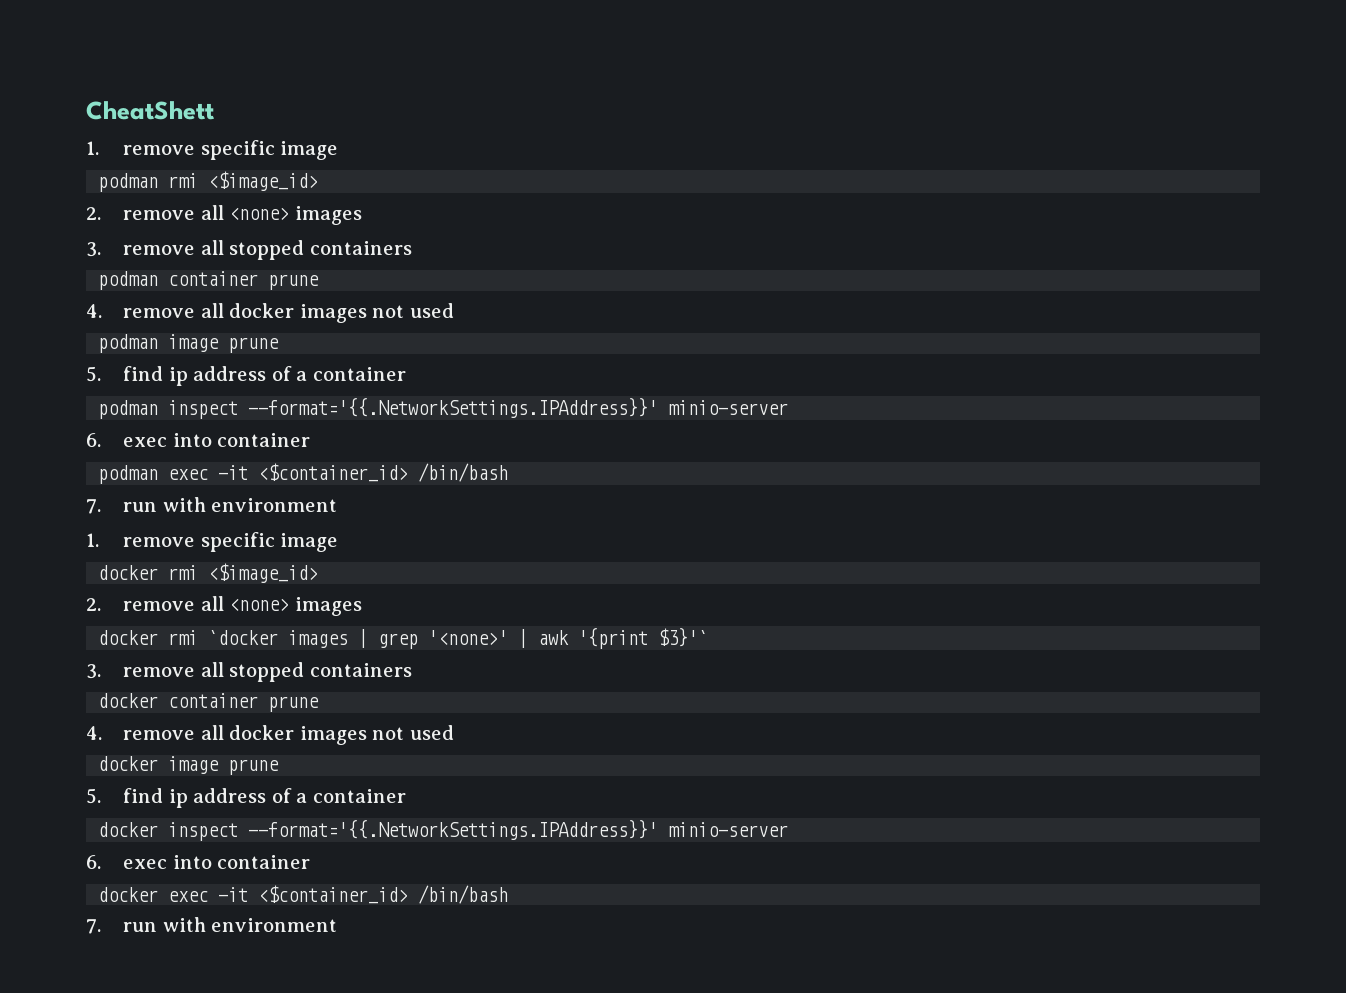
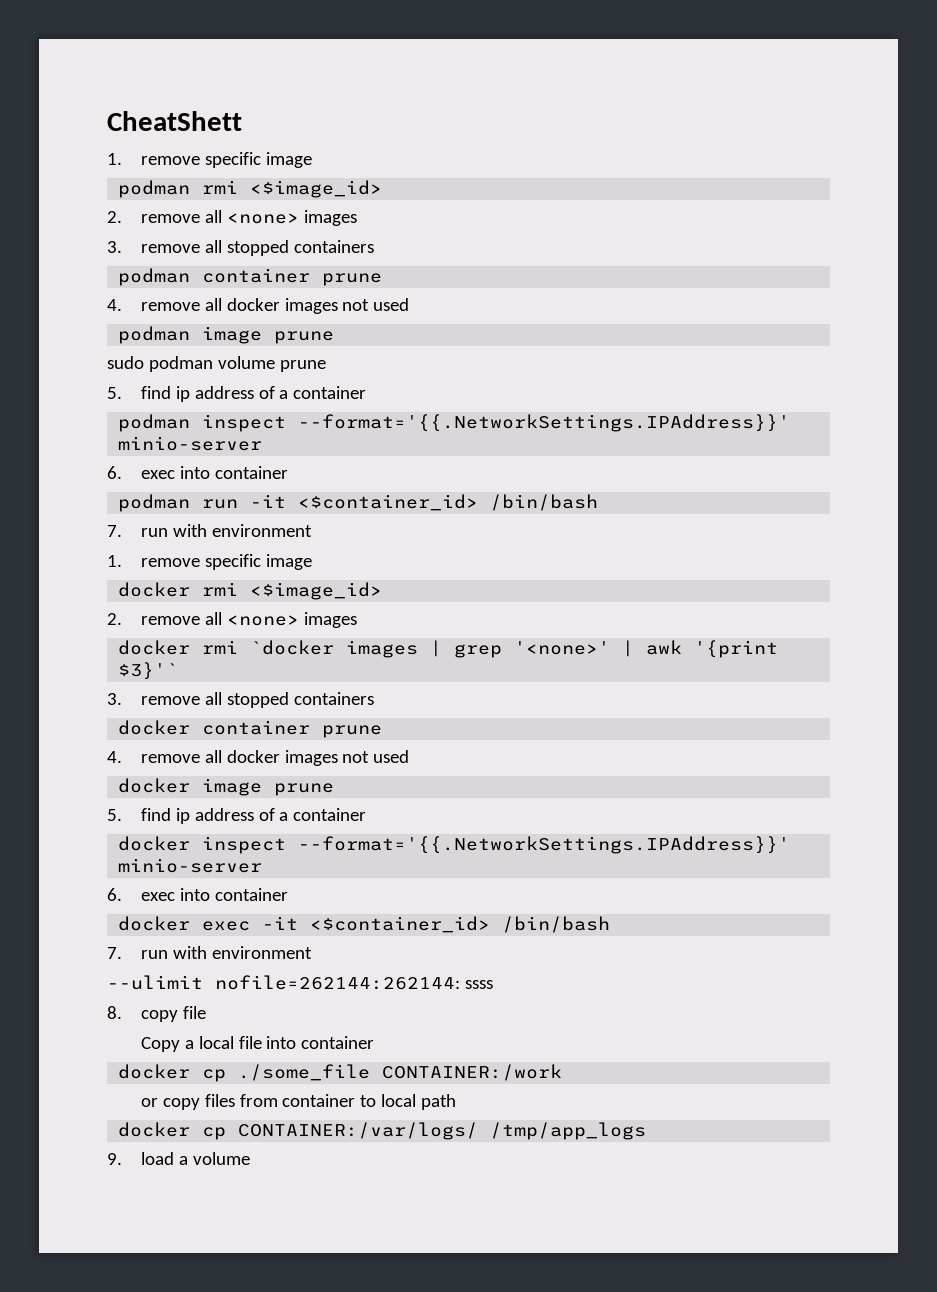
(280, 345) none -> [107,356,326,372] // sudo podman volume prune
[168,469,209,480] exec -> [202,499,239,509] run
(338, 925) none -> [107,975,493,990] [107,1006,206,1022] [140,1036,375,1052] [118,1064,563,1082] [140,1094,457,1110] [118,1122,647,1140] [107,1152,250,1165] // --ulimit nofile=262144:262144: ssss // 8. copy file // Copy a local file into container // docker cp ./some_file CONTAINER:/work // or copy files from container to local path // docker cp CONTAINER:/var/logs/ /tmp/app_logs // 9. load a volume

